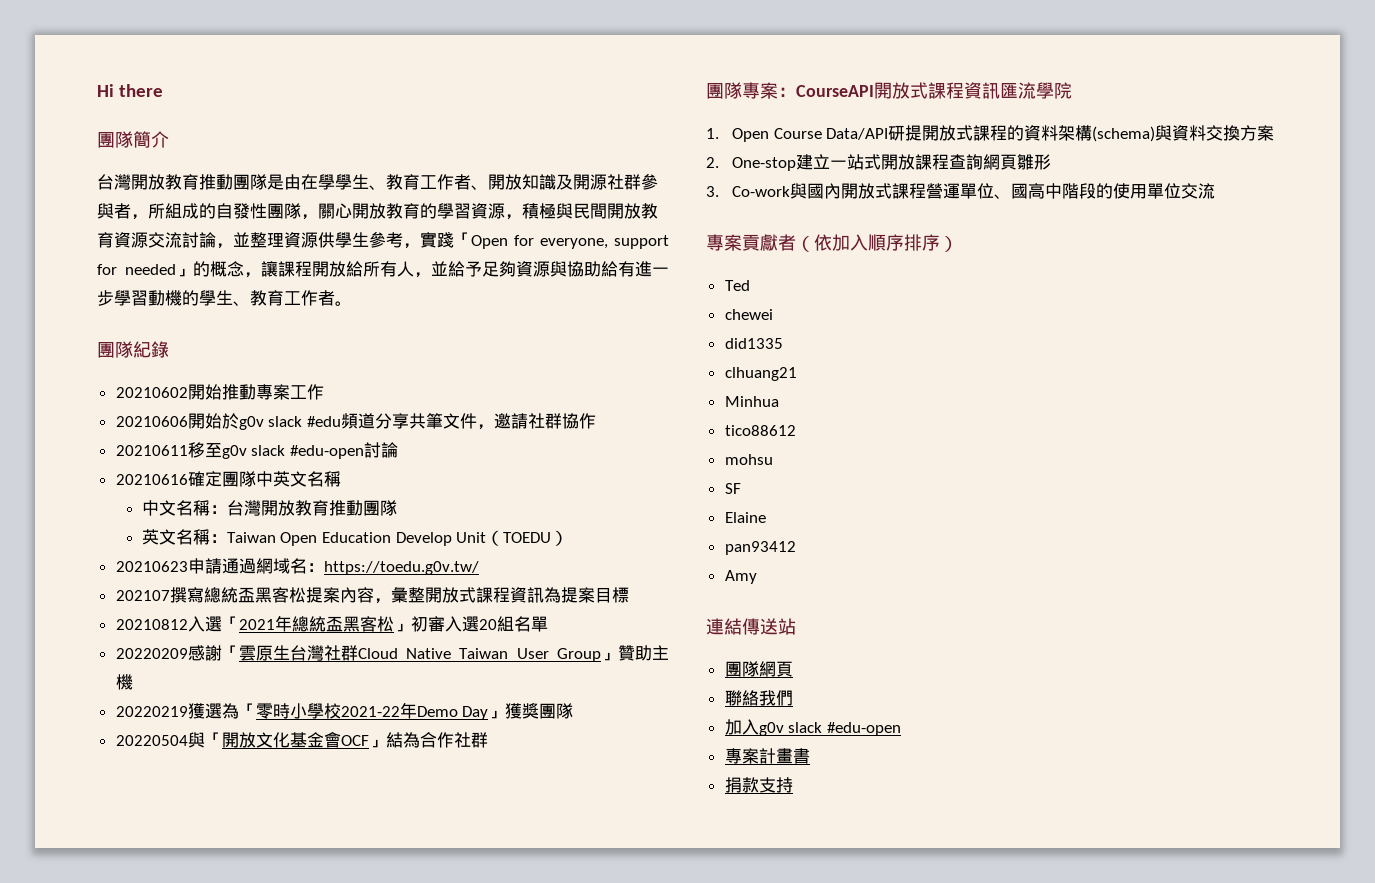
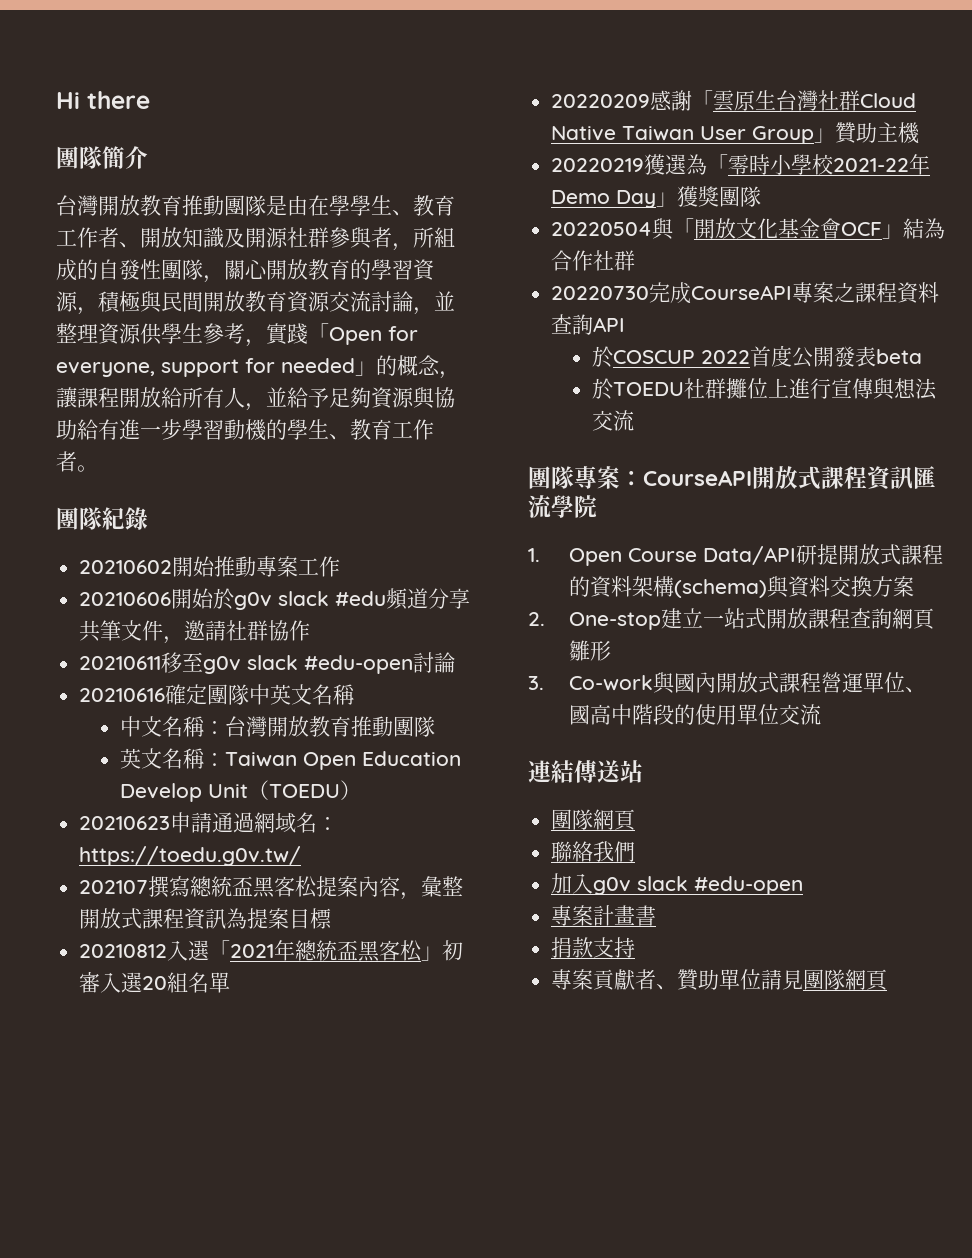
(488, 740) none -> [551,282,940,304] [551,314,626,335] [592,345,923,368] [592,378,938,400] [592,410,635,431] // 20220730完成CourseAPI專案之課程資料查詢API // 於COSCUP 2022首度公開發表beta // 於TOEDU社群攤位上進行宣傳與想法交流
[706,234,958,252] [724,280,750,291] [724,309,773,320] [724,338,783,349] [724,367,797,381] [724,396,779,407] [724,425,796,436] [724,454,773,465] [724,483,741,494] [724,512,766,523] [724,541,796,555] [724,570,757,584] // 專案貢獻者（依加入順序排序） // Ted // chewei // did1335 // clhuang21 // Minhua // tico88612 // mohsu // SF // Elaine // pan93412 // Amy -> (822, 714) none
(793, 785) none -> [551,969,889,991] // 專案貢獻者、贊助單位請見團隊網頁

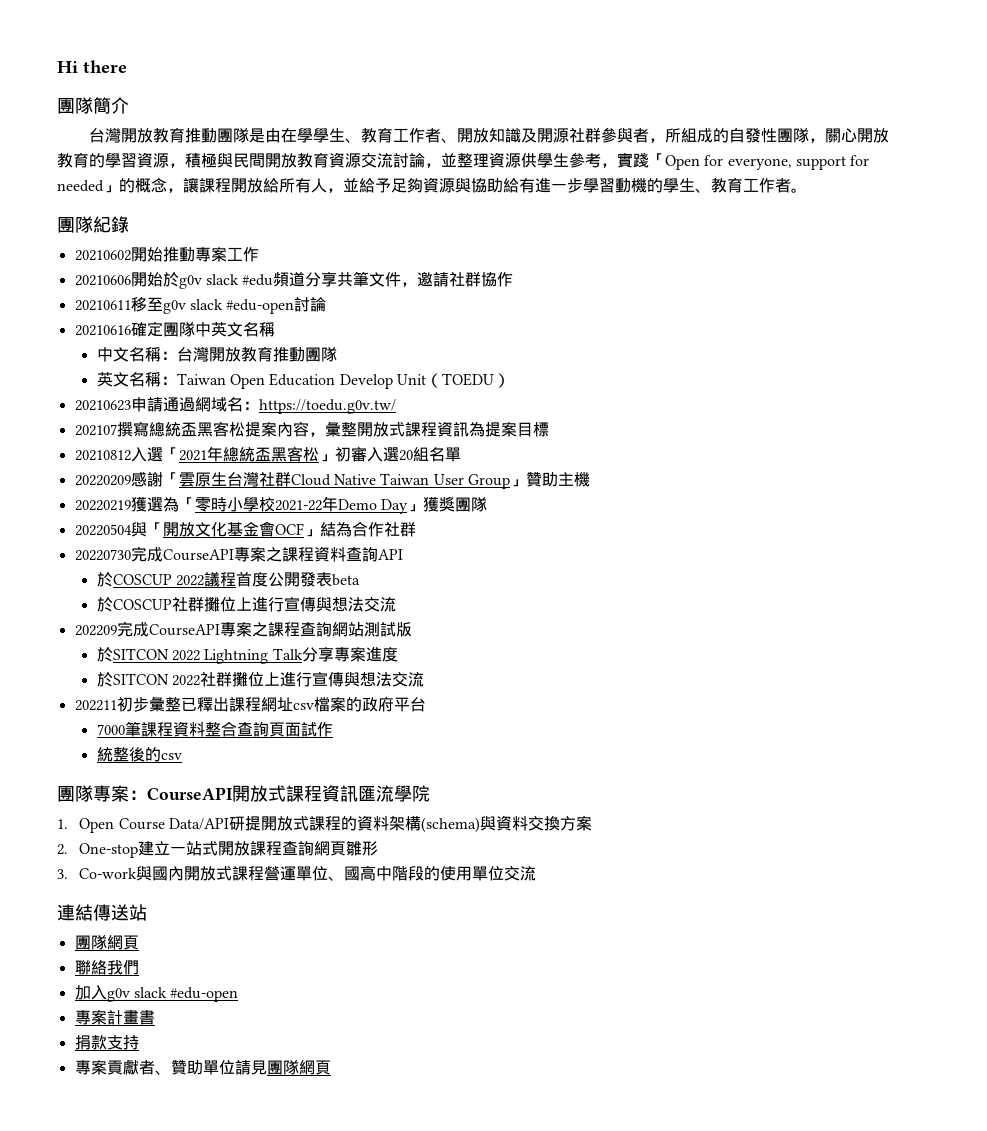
(751, 357) none -> [204,572,237,587] 議程
[613,378,938,400] [592,410,635,431] TOEDU社群攤位上進行宣傳與想法交流 -> [112,596,396,612] [74,621,412,637] [96,646,398,664] [96,671,425,687] [74,696,426,712] [96,721,333,737] [96,747,182,762] COSCUP社群攤位上進行宣傳與想法交流 // 202209完成CourseAPI專案之課程查詢網站測試版 // 於SITCON 2022 Lightning Talk分享專案進度 // 於SITCON 2022社群攤位上進行宣傳與想法交流 // 202211初步彙整已釋出課程網址csv檔案的政府平台 // 7000筆課程資料整合查詢頁面試作 // 統整後的csv

